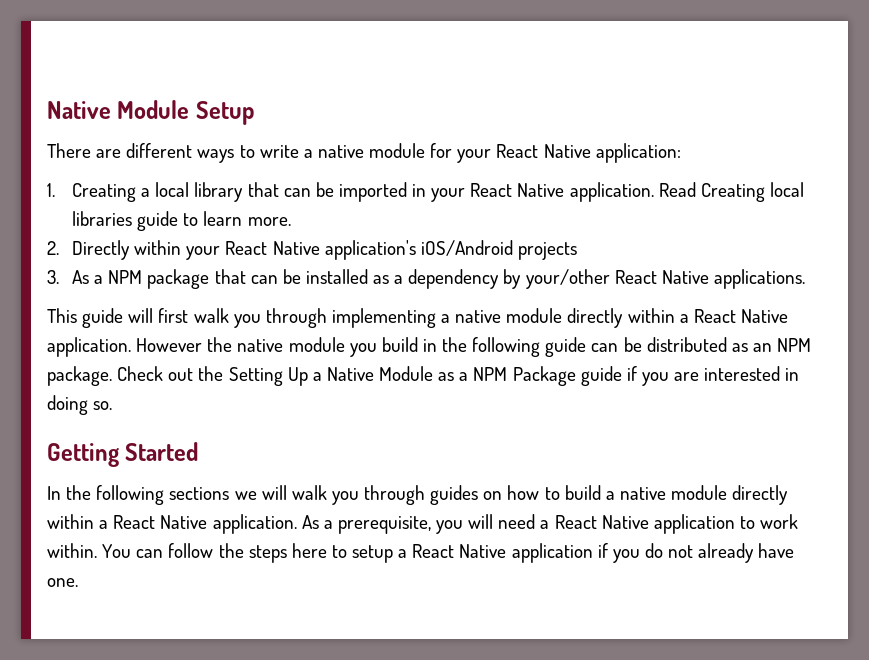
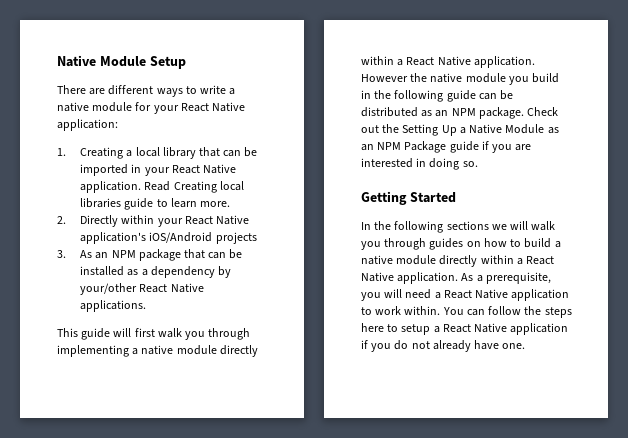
[94,275,104,284] a -> [95,252,109,259] an
[459,372,469,381] a -> [361,144,374,151] an

